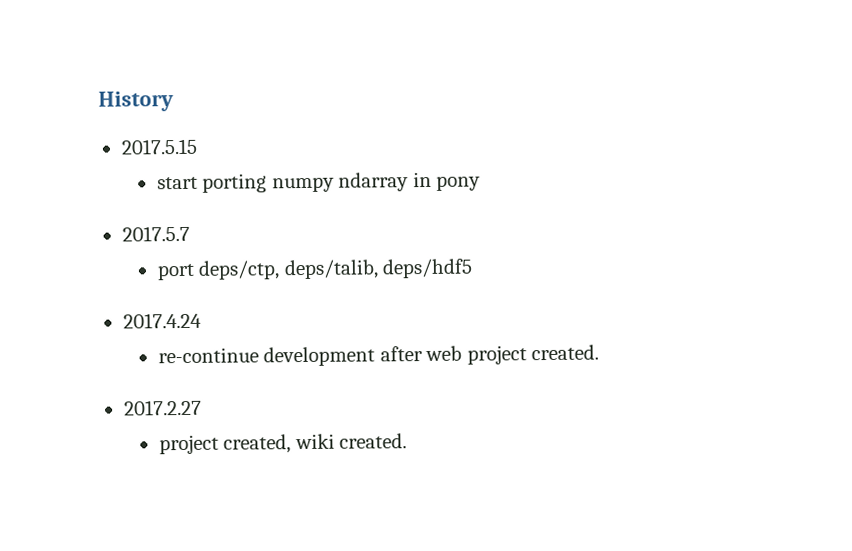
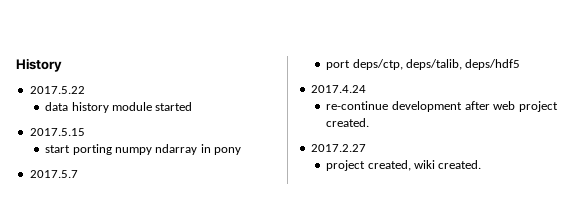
(174, 101) none -> [29,86,85,94] [45,102,193,113] // 2017.5.22 // data history module started

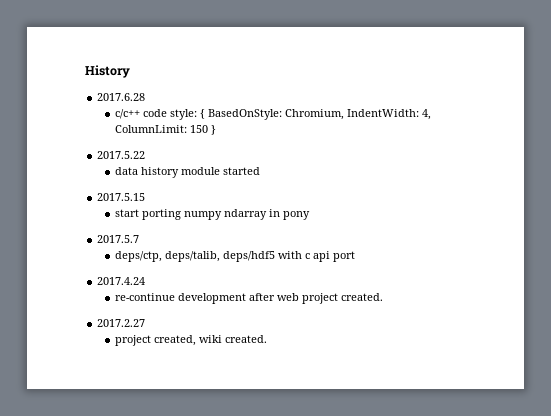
(62, 65) none -> [97,93,146,101] [115,109,432,120] [115,125,217,135] // 2017.6.28 // c/c++ code style: { BasedOnStyle: Chromium, IndentWidth: 4, ColumnLimit: 150 }
[326,60,351,70] port -> (140, 239) none
(521, 64) none -> [278,251,356,262] with c api port

